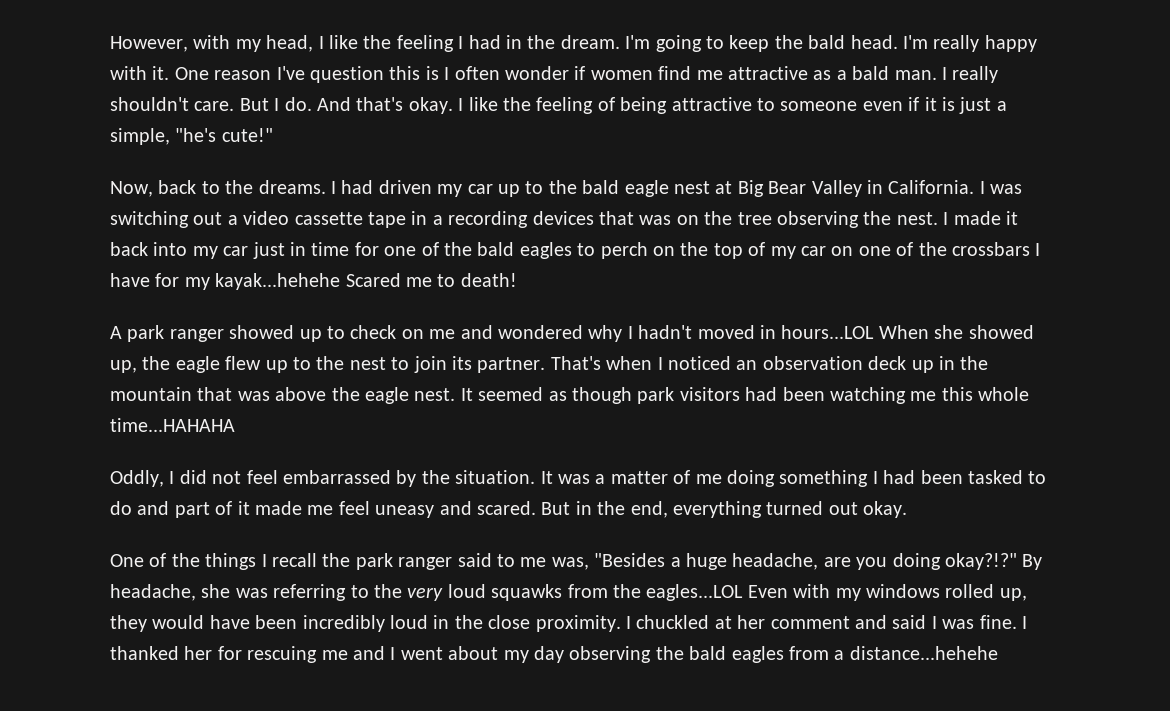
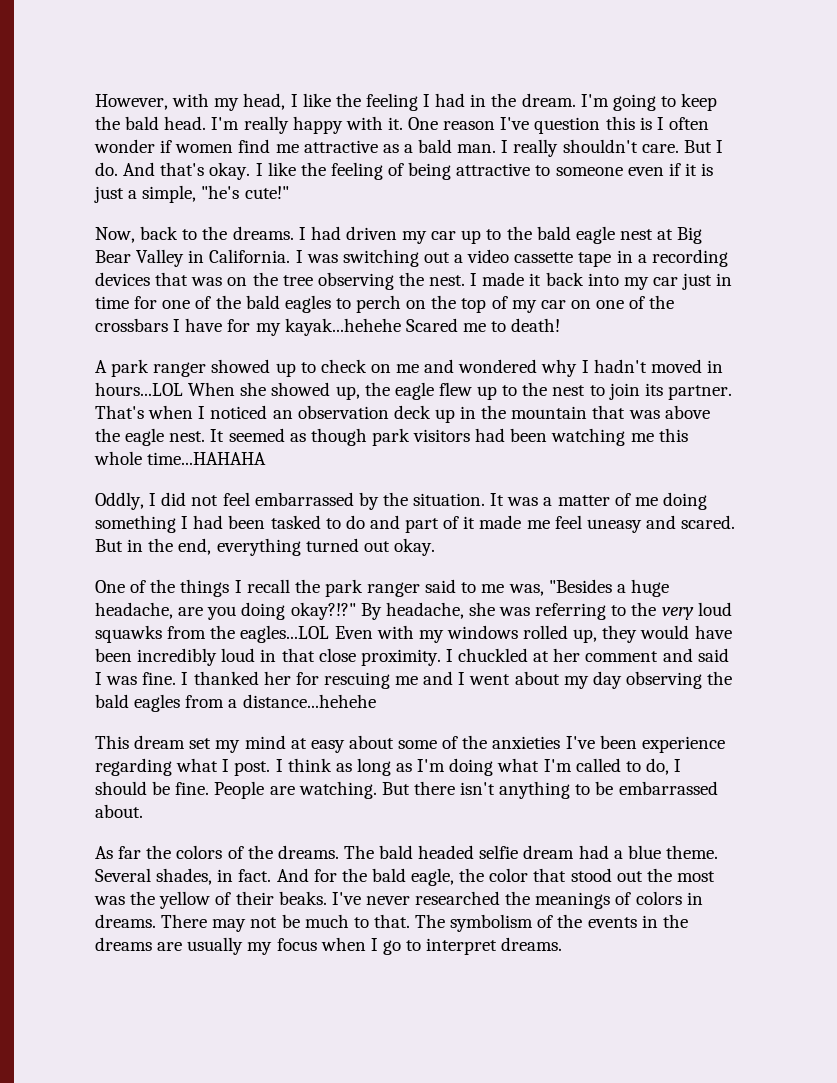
[454,615,483,629] the -> [281,648,315,662] that
(998, 653) none -> [95,735,725,753] [95,758,682,776] [95,781,718,799] [95,804,143,818] [95,845,718,859] [95,868,715,886] [94,891,703,909] [95,914,688,932] [95,937,563,955] // This dream set my mind at easy about some of the anxieties I've been experience regarding what I post. I think as long as I'm doing what I'm called to do, I should be fine. People are watching. But there isn't anything to be embarrassed about. // As far the colors of the dreams. The bald headed selfie dream had a blue theme. Several shades, in fact. And for the bald eagle, the color that stood out the most was the yellow of their beaks. I've never researched the meanings of colors in dreams. There may not be much to that. The symbolism of the events in the dreams are usually my focus when I go to interpret dreams.

